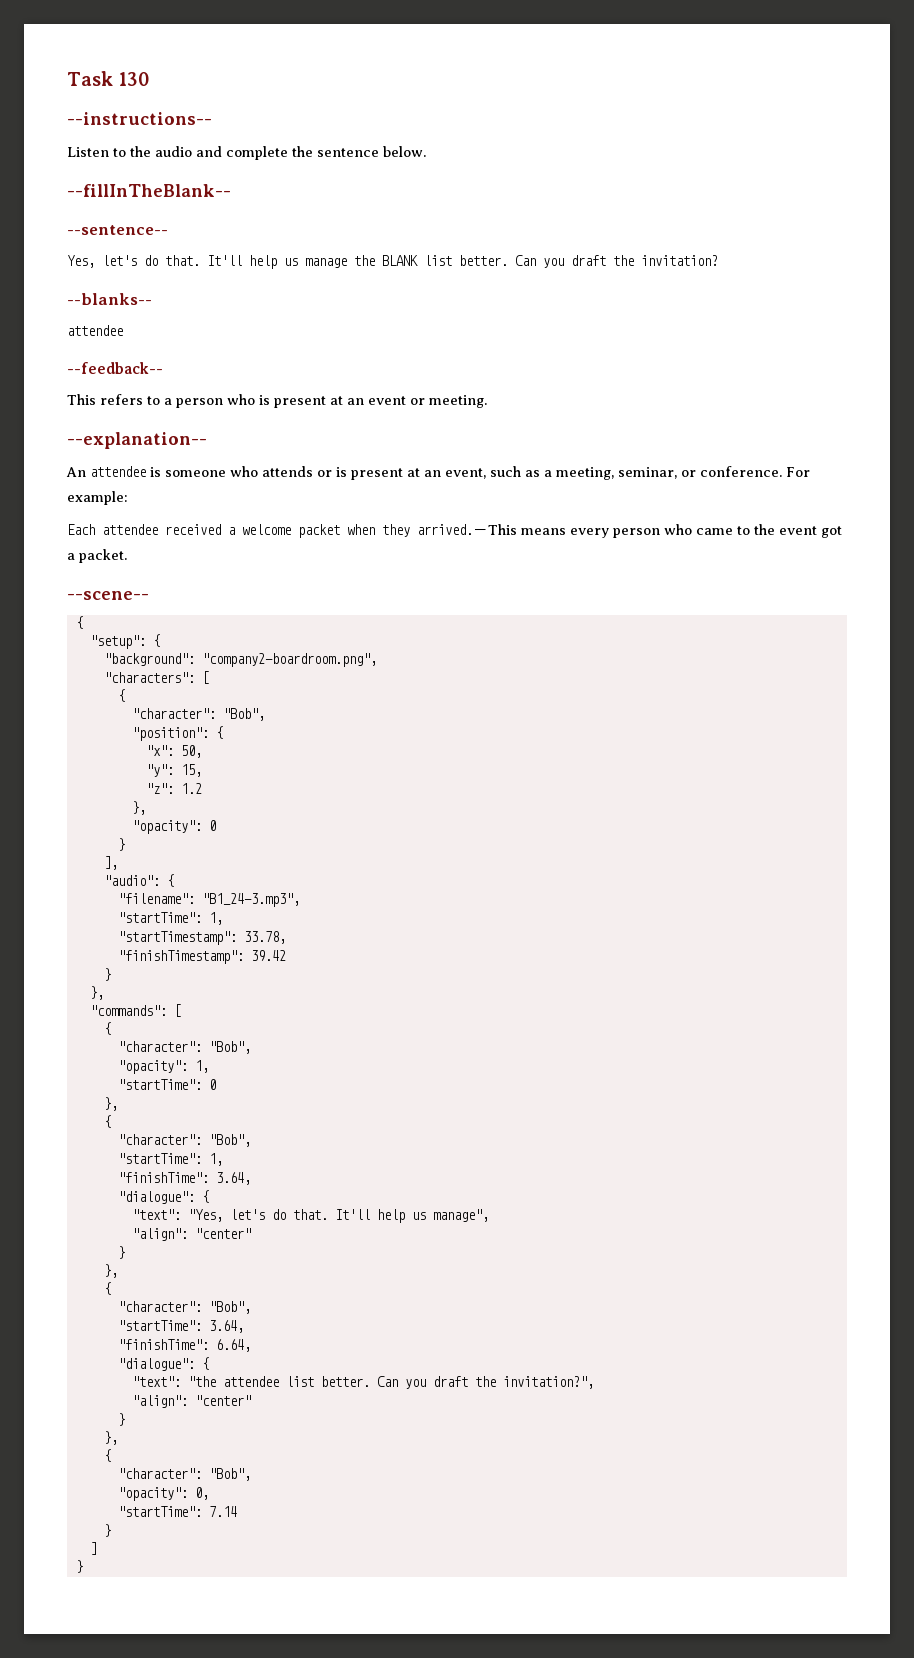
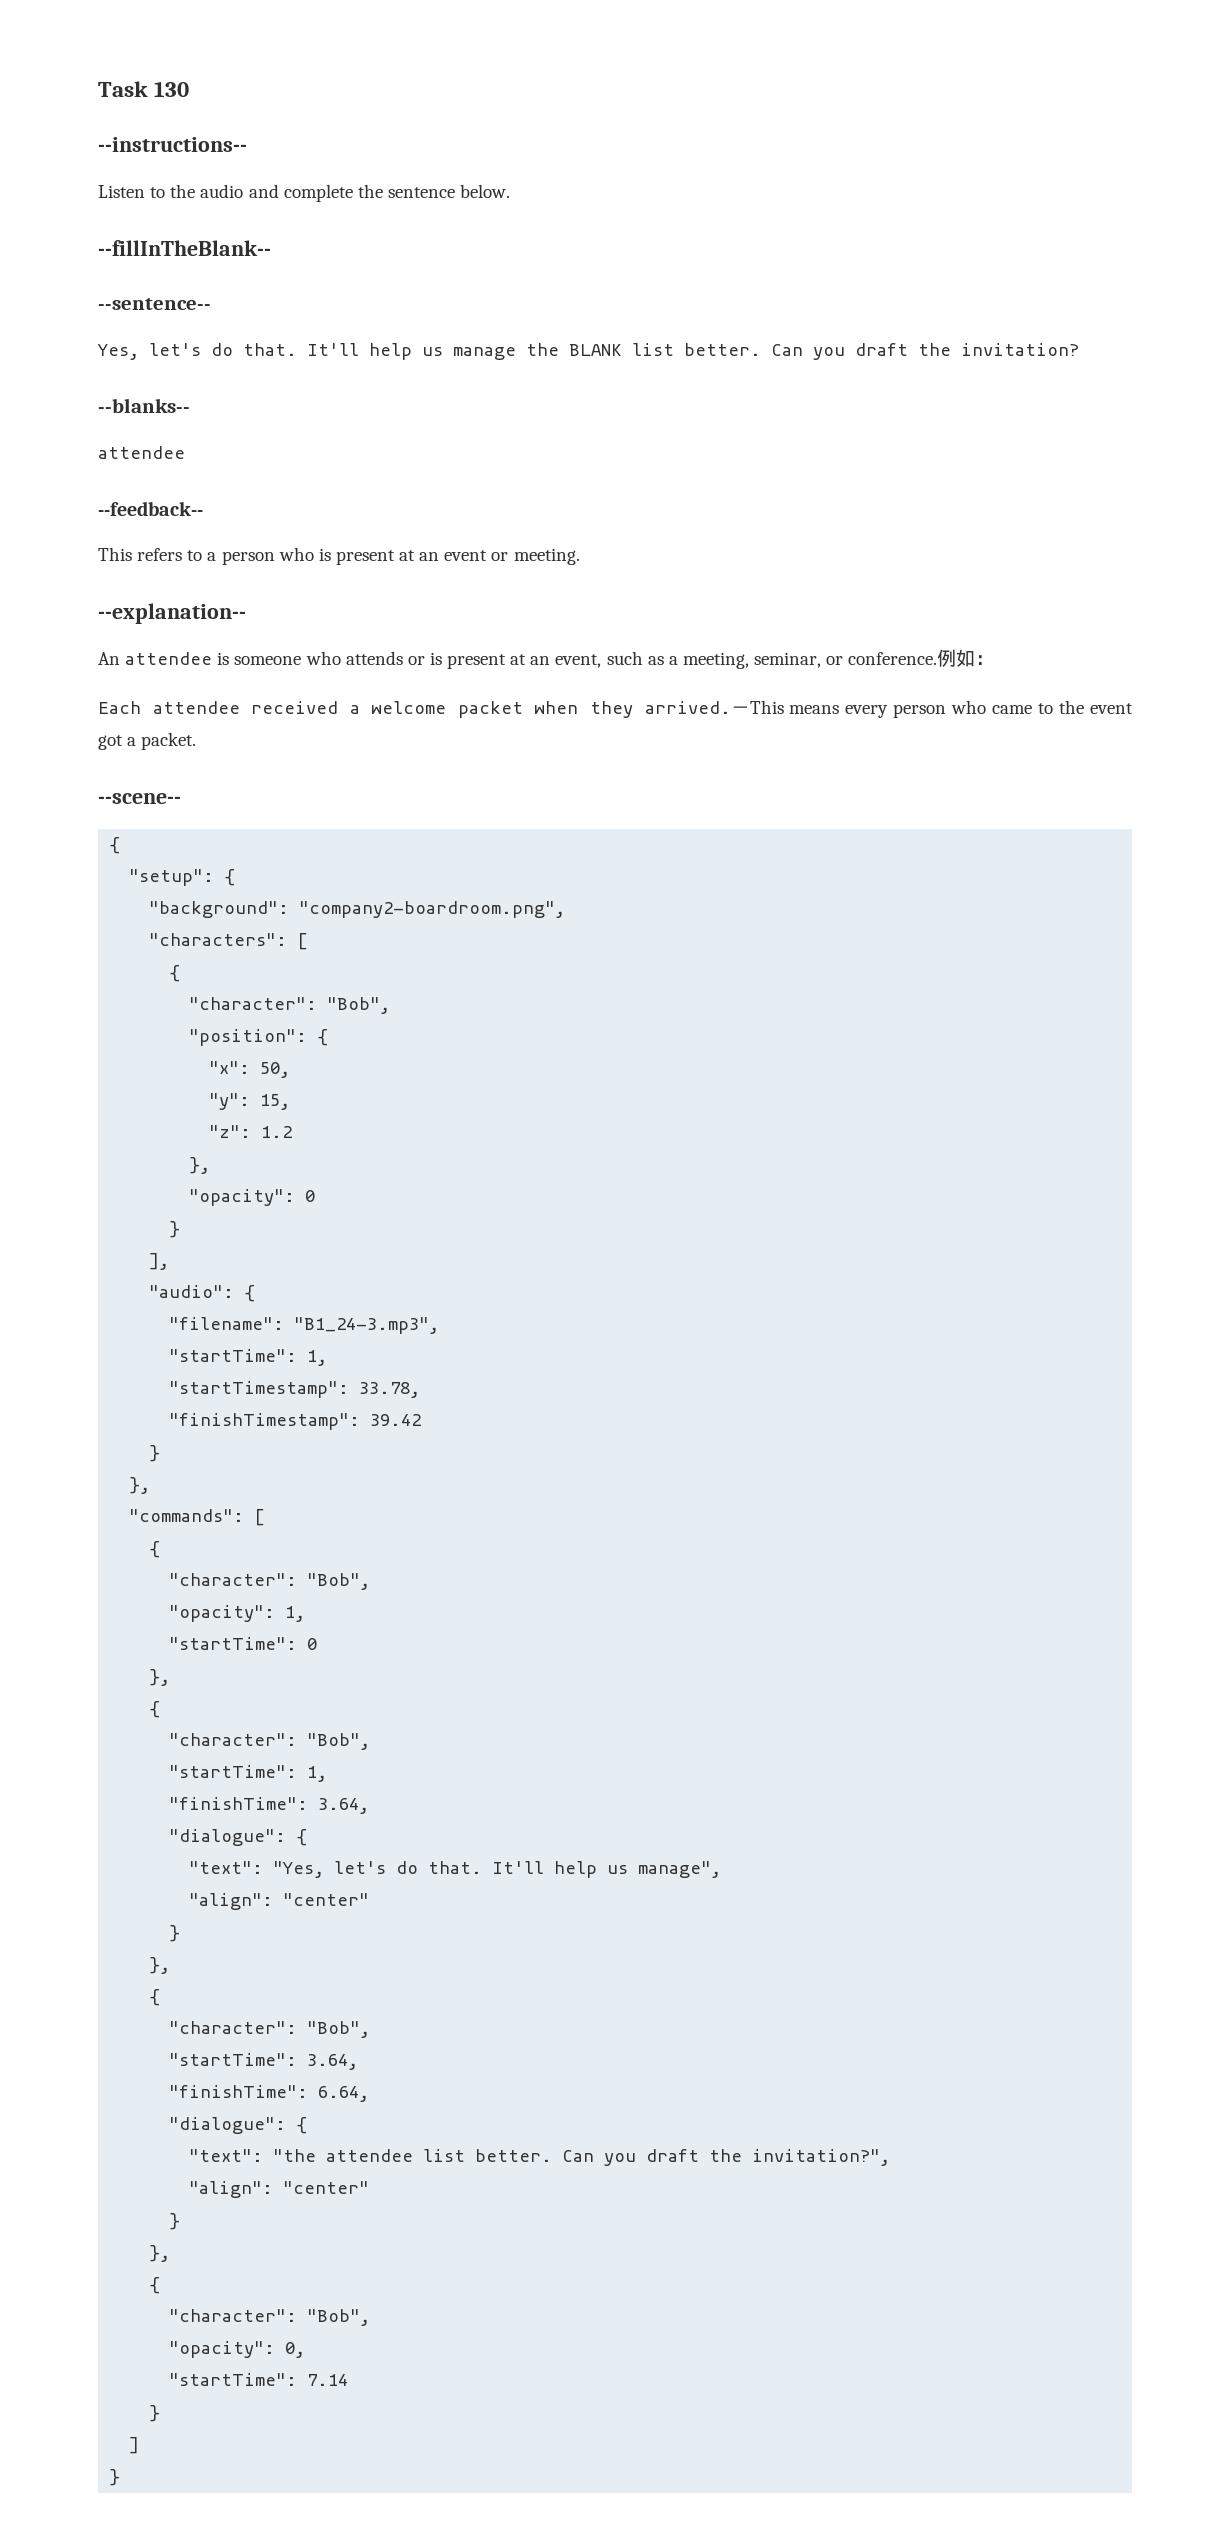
[786,467,810,477] [67,491,128,505] For example: -> [937,649,995,667] 例如：

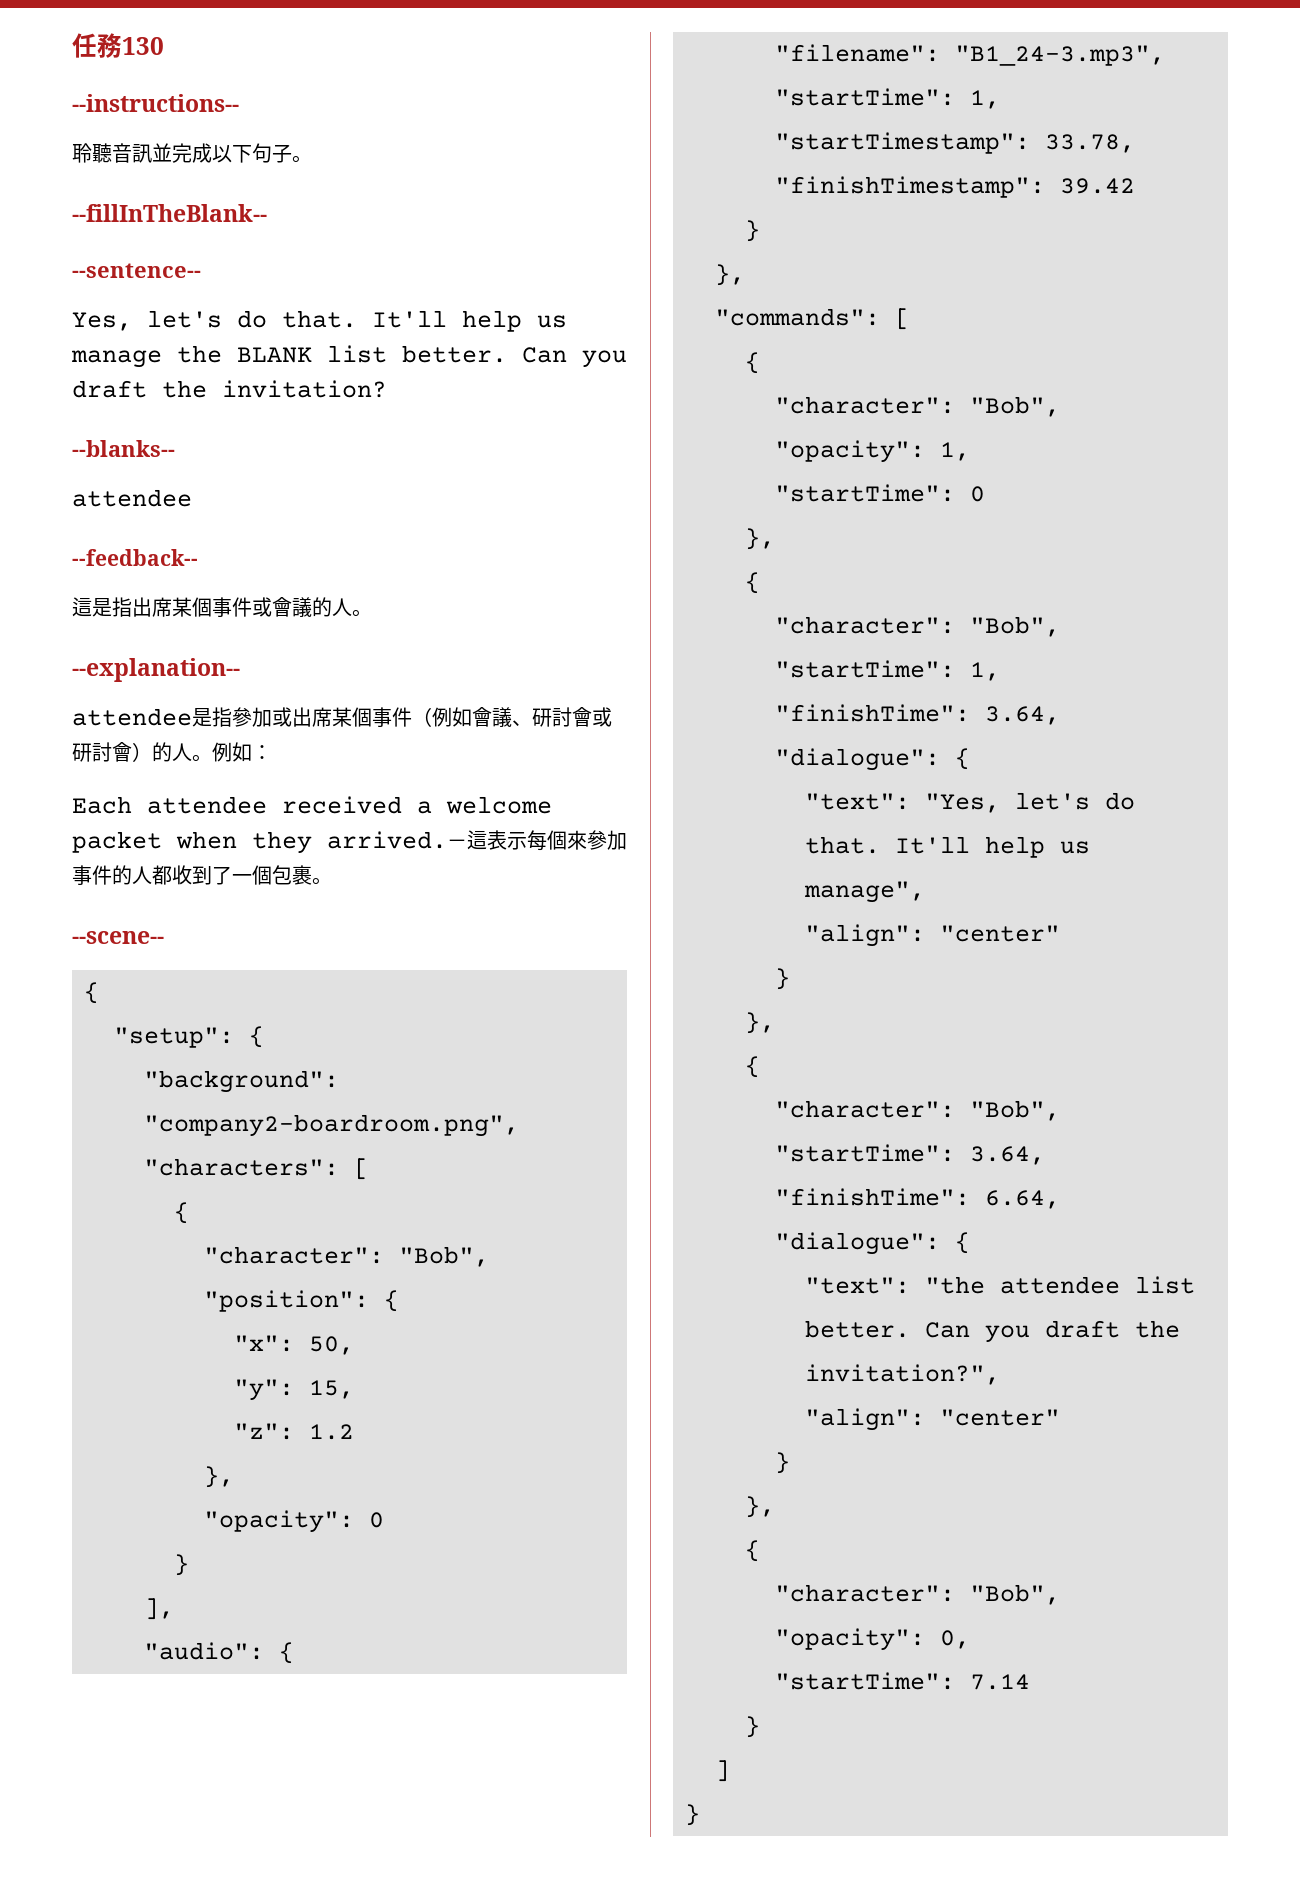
[98,81,148,97] Task -> [72,33,122,58] 任務
[98,184,511,202] Listen to the audio and complete the sentence below. -> [72,143,312,163] 聆聽音訊並完成以下句子。
[98,547,580,565] [98,603,246,624] [98,651,938,669] This refers to a person who is present at an event or meeting. // --explanation-- // An attendee is someone who attends or is present at an event, such as a meeting, seminar, or conference. -> [72,597,372,617] [72,658,240,682] [72,707,612,727] [72,742,212,762] 這是指出席某個事件或會議的人。 // --explanation-- // attendee是指參加或出席某個事件（例如會議、研討會或研討會）的人。
[749,700,1134,718] [98,732,197,750] This means every person who came to the event got a packet. -> [467,830,627,851] [72,865,332,885] 這表示每個來參加事件的人都收到了一個包裹。

